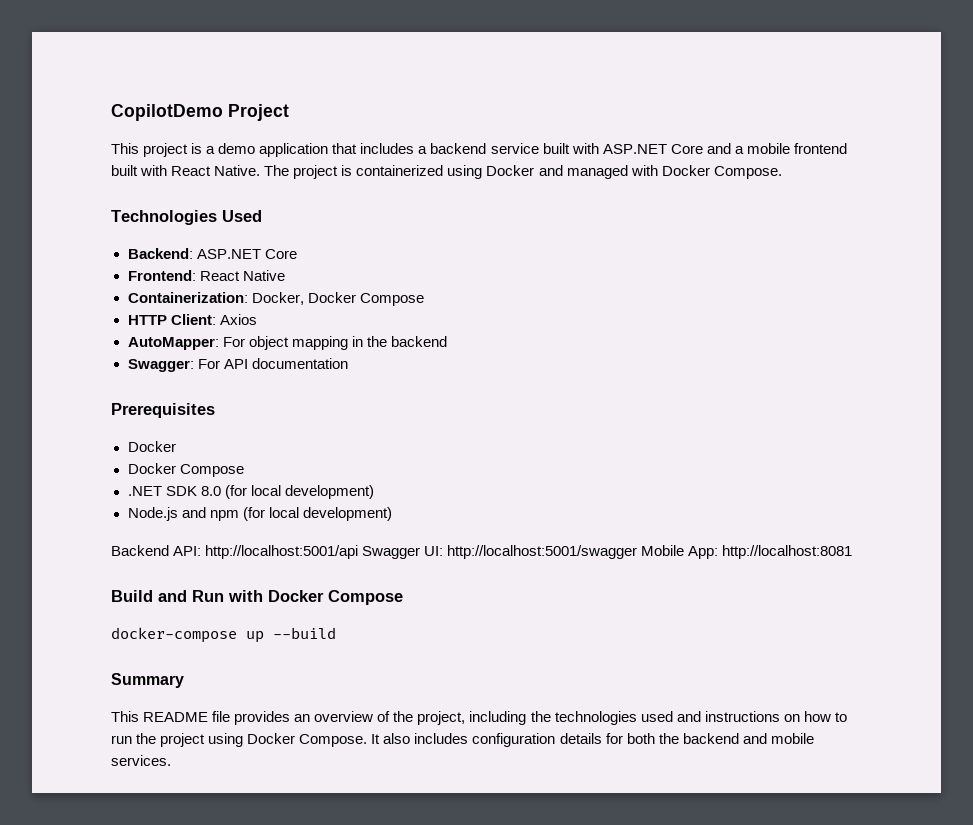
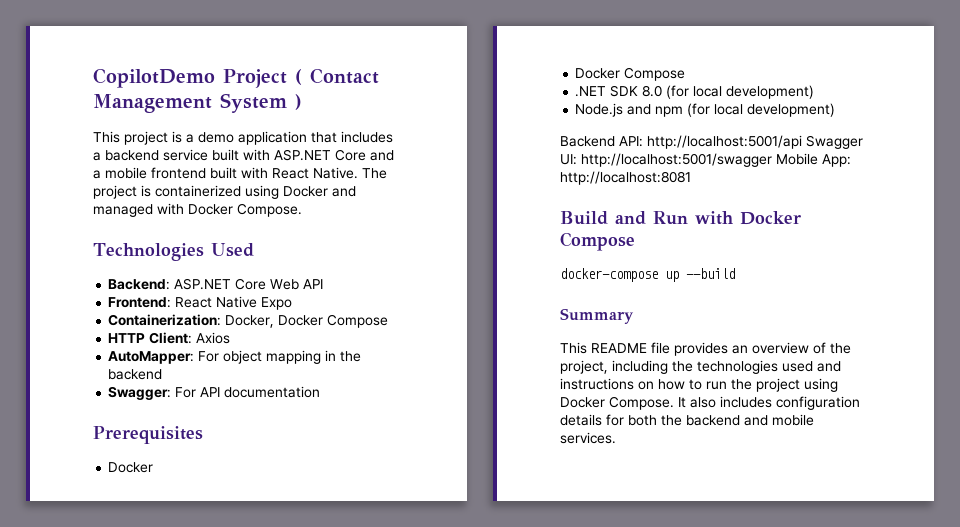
(289, 112) none -> [295,68,379,85] [93,93,302,113] ( Contact Management System )
(297, 254) none -> [270,279,324,290] Web API
(285, 275) none -> [261,297,293,310] Expo

